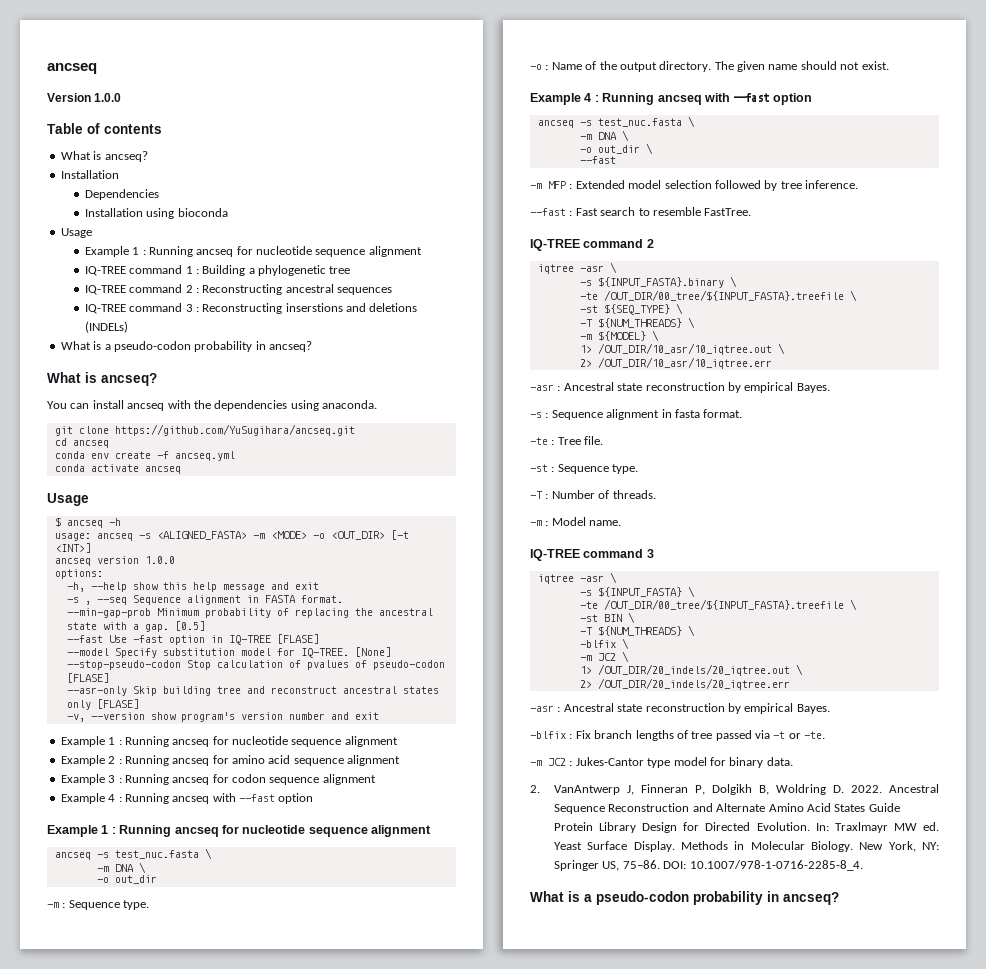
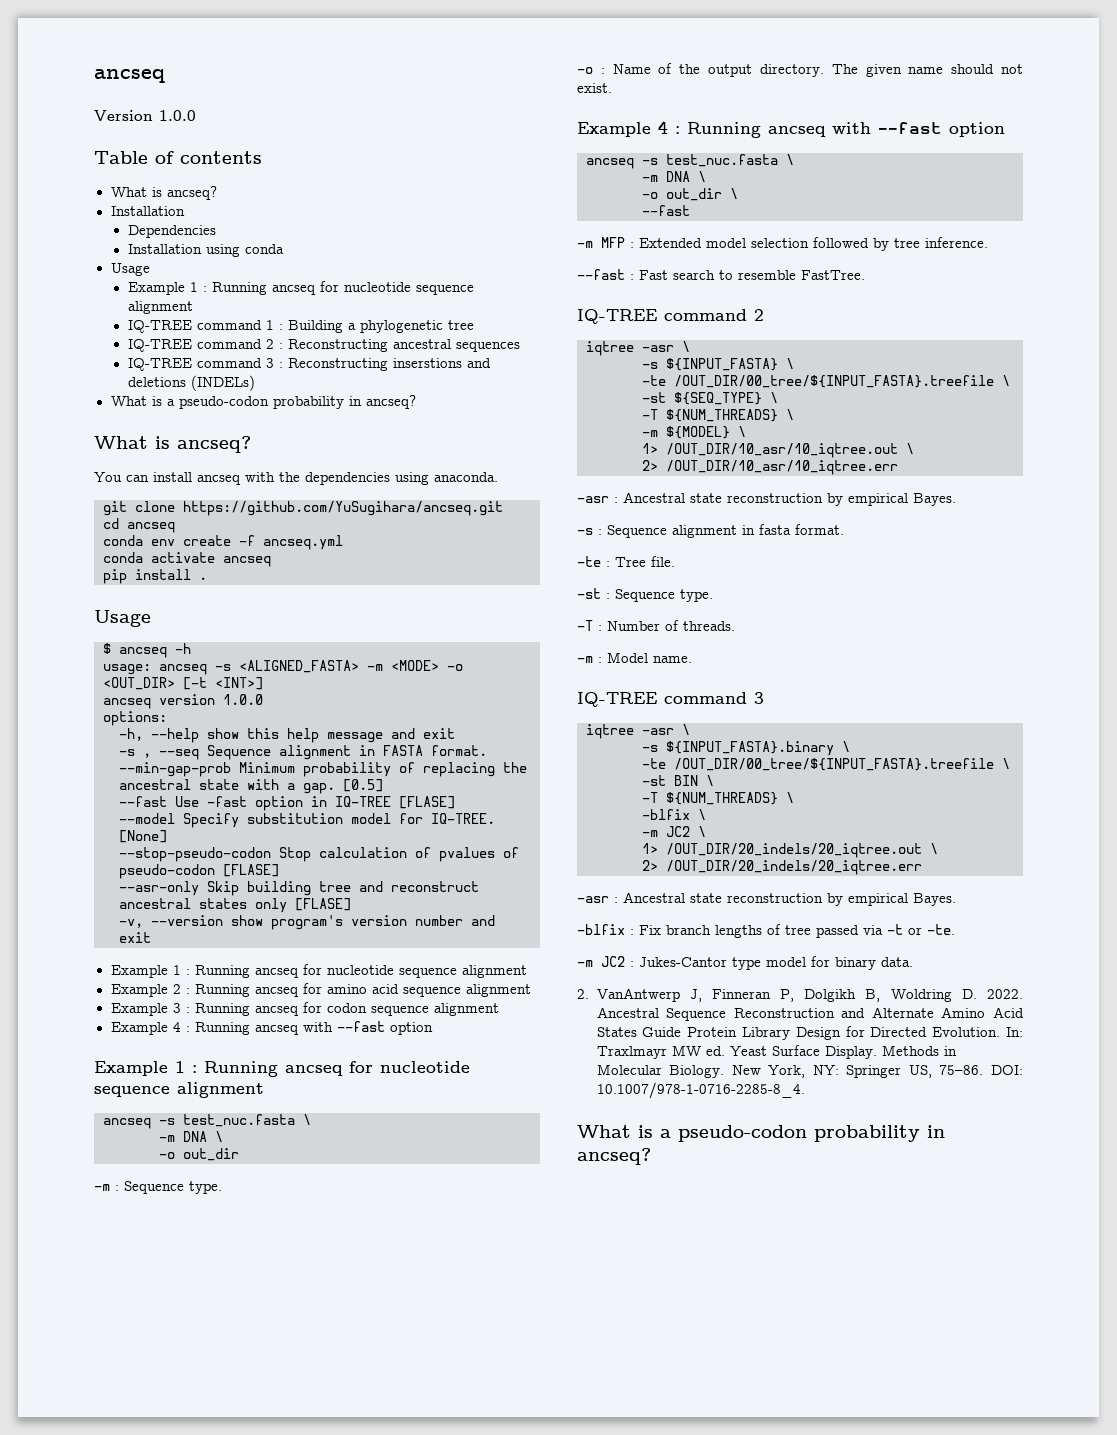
[177,208,228,217] bioconda -> [244,244,284,254] conda
(181, 470) none -> [103,569,207,584] // pip install .
[597,277,724,288] ${INPUT_FASTA}.binary -> [666,358,778,371] ${INPUT_FASTA}
[597,587,682,597] ${INPUT_FASTA} -> [666,741,834,756] ${INPUT_FASTA}.binary

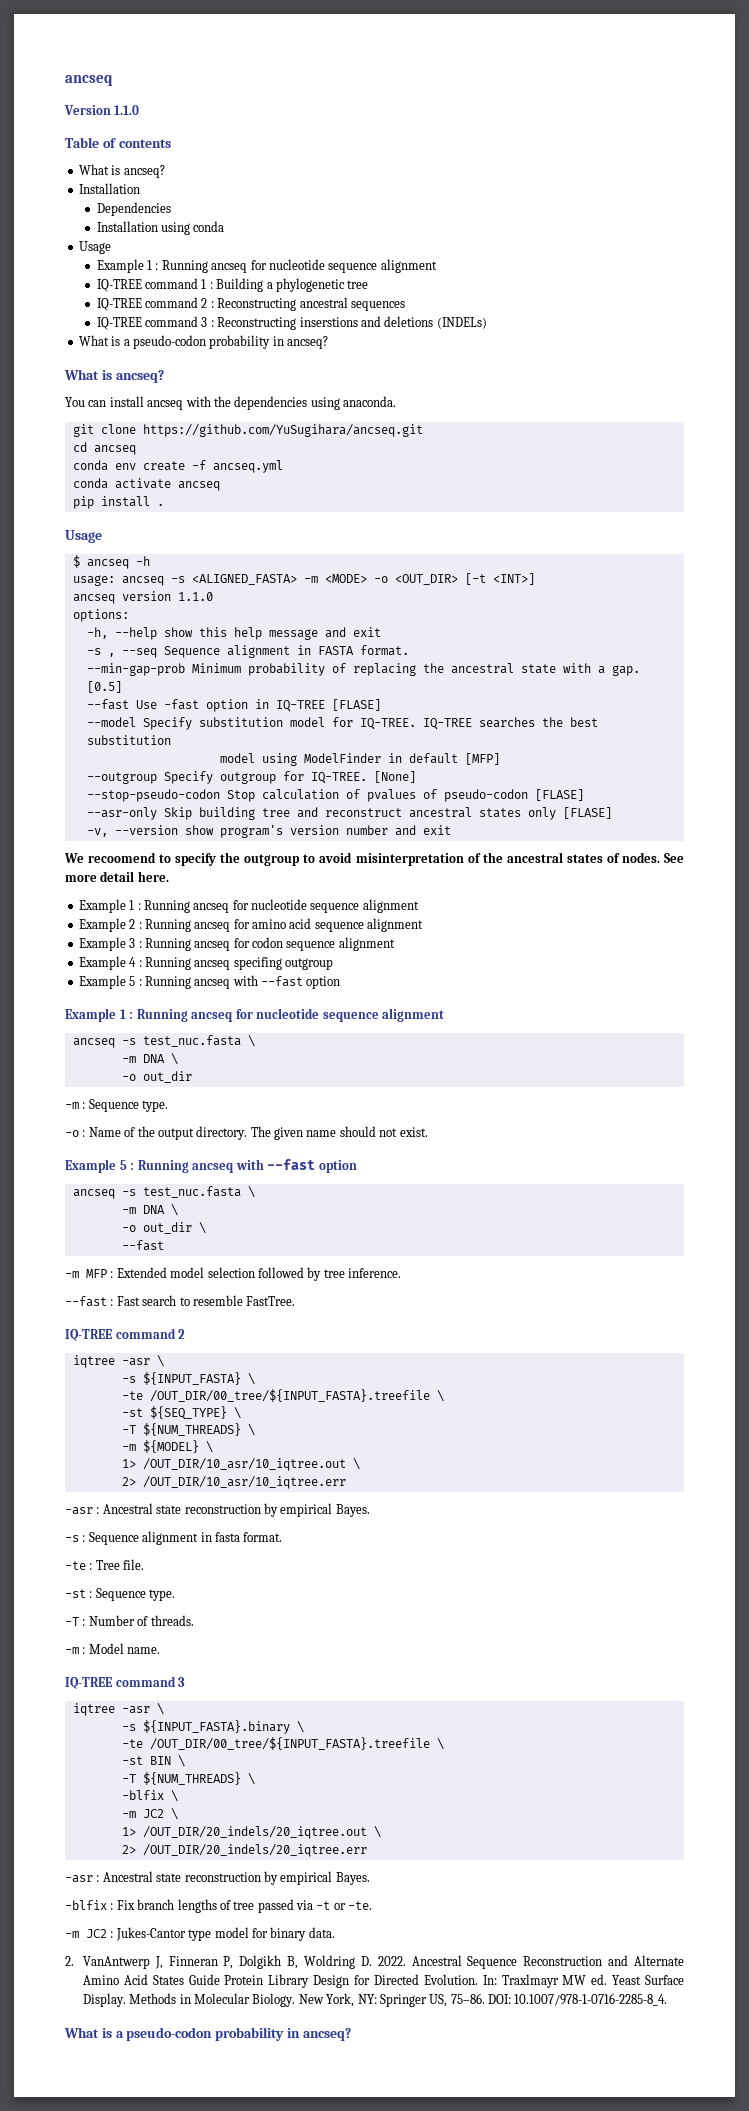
[159,110,196,121] 1.0.0 -> [114,105,140,115] 1.1.0
[223,694,263,705] 1.0.0 -> [177,592,213,601] 1.1.0
(495, 818) none -> [422,717,598,730] [86,735,171,745] [219,753,500,766] [86,771,367,784] IQ-TREE searches the best substitution // model using ModelFinder in default [MFP] // --outgroup Specify outgroup for IQ-TREE.
(151, 937) none -> [64,852,685,866] [65,871,169,882] // We recoomend to specify the outgroup to avoid misinterpretation of the ancestral states of nodes. See more detail here.
(299, 1030) none -> [233,957,333,970] [78,975,231,989] specifing outgroup // Example 5 : Running ancseq
[658,121,668,134] 4 -> [119,1160,127,1170] 5

